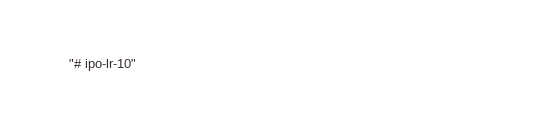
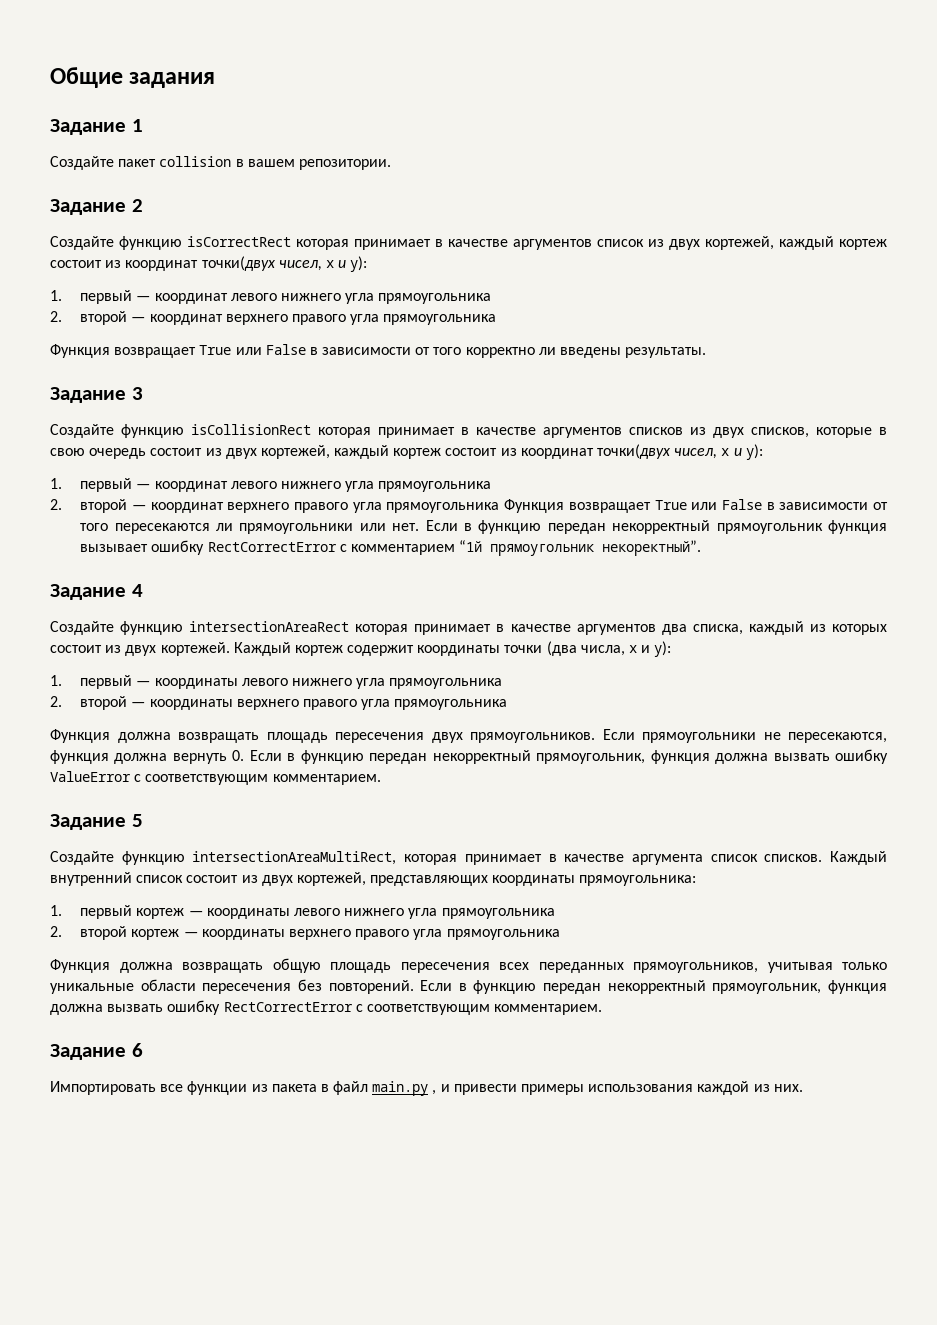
[69,59,136,71] "# ipo-lr-10" -> [50,67,216,88] [50,119,143,135] [50,156,391,170] [50,199,143,215] [50,236,887,250] [50,256,368,272] [50,290,492,304] [50,311,497,325] [50,344,707,358] [50,387,143,403] [50,424,887,438] [50,444,763,460] [50,478,492,492] [50,499,888,513] [80,520,887,534] [80,540,702,556] [50,584,143,600] [50,621,888,635] [50,641,672,657] [50,675,503,689] [50,696,508,710] [50,729,887,743] [50,749,888,764] [50,771,381,785] [50,814,143,830] [50,851,888,865] [50,872,697,886] [50,905,555,919] [50,926,560,940] [50,958,887,973] [50,979,887,994] [50,1000,603,1015] [50,1043,143,1060] [50,1081,803,1096] Общие задания // Задание 1 // Создайте пакет collision в вашем репозитории. // Задание 2 // Создайте функцию isCorrectRect которая принимает в качестве аргументов список из двух кортежей, каждый кортеж состоит из координат точки(двух чисел, x и y): // 1. первый — координат левого нижнего угла прямоугольника // 2. второй — координат верхнего правого угла прямоугольника // Функция возвращает True или False в зависимости от того корректно ли введены результаты. // Задание 3 // Создайте функцию isCollisionRect которая принимает в качестве аргументов списков из двух списков, которые в свою очередь состоит из двух кортежей, каждый кортеж состоит из координат точки(двух чисел, x и y): // 1. первый — координат левого нижнего угла прямоугольника // 2. второй — координат верхнего правого угла прямоугольника Функция возвращает True или False в зависимости от того пересекаются ли прямоугольники или нет. Если в функцию передан некорректный прямоугольник функция вызывает ошибку RectCorrectError c комментарием “1й прямоугольник некоректный”. // Задание 4 // Создайте функцию intersectionAreaRect которая принимает в качестве аргументов два списка, каждый из которых состоит из двух кортежей. Каждый кортеж содержит координаты точки (два числа, x и y): // 1. первый — координаты левого нижнего угла прямоугольника // 2. второй — координаты верхнего правого угла прямоугольника // Функция должна возвращать площадь пересечения двух прямоугольников. Если прямоугольники не пересекаются, функция должна вернуть 0. Если в функцию передан некорректный прямоугольник, функция должна вызвать ошибку ValueError с соответствующим комментарием. // Задание 5 // Создайте функцию intersectionAreaMultiRect, которая принимает в качестве аргумента список списков. Каждый внутренний список состоит из двух кортежей, представляющих координаты прямоугольника: // 1. первый кортеж — координаты левого нижнего угла прямоугольника // 2. второй кортеж — координаты верхнего правого угла прямоугольника // Функция должна возвращать общую площадь пересечения всех переданных прямоугольников, учитывая только уникальные области пересечения без повторений. Если в функцию передан некорректный прямоугольник, функция должна вызвать ошибку RectCorrectError с соответствующим комментарием. // Задание 6 // Импортировать все функции из пакета в файл main.py , и привести примеры использования каждой из них.

